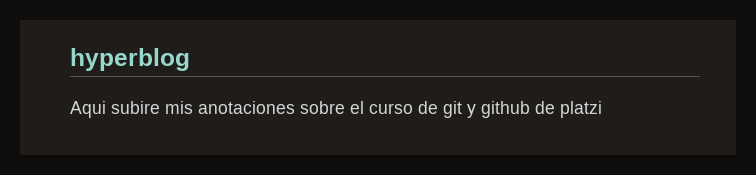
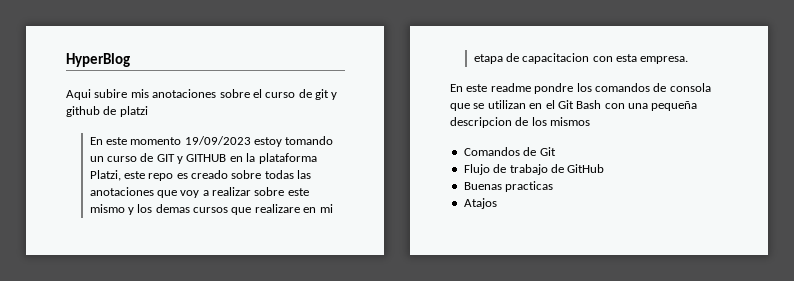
[70,48,190,71] hyperblog -> [66,53,130,67] HyperBlog
(602, 109) none -> [89,136,334,147] [89,153,317,164] [89,170,312,181] [89,187,309,198] [89,204,333,215] [473,53,689,64] [450,83,711,94] [450,100,698,111] [450,117,591,128] [463,147,556,156] [463,164,605,175] [463,181,554,192] [463,198,497,209] // En este momento 19/09/2023 estoy tomando un curso de GIT y GITHUB en la plataforma Platzi, este repo es creado sobre todas las anotaciones que voy a realizar sobre este mismo y los demas cursos que realizare en mi etapa de capacitacion con esta empresa. // En este readme pondre los comandos de consola que se utilizan en el Git Bash con una pequeña descripcion de los mismos // Comandos de Git // Flujo de trabajo de GitHub // Buenas practicas // Atajos

